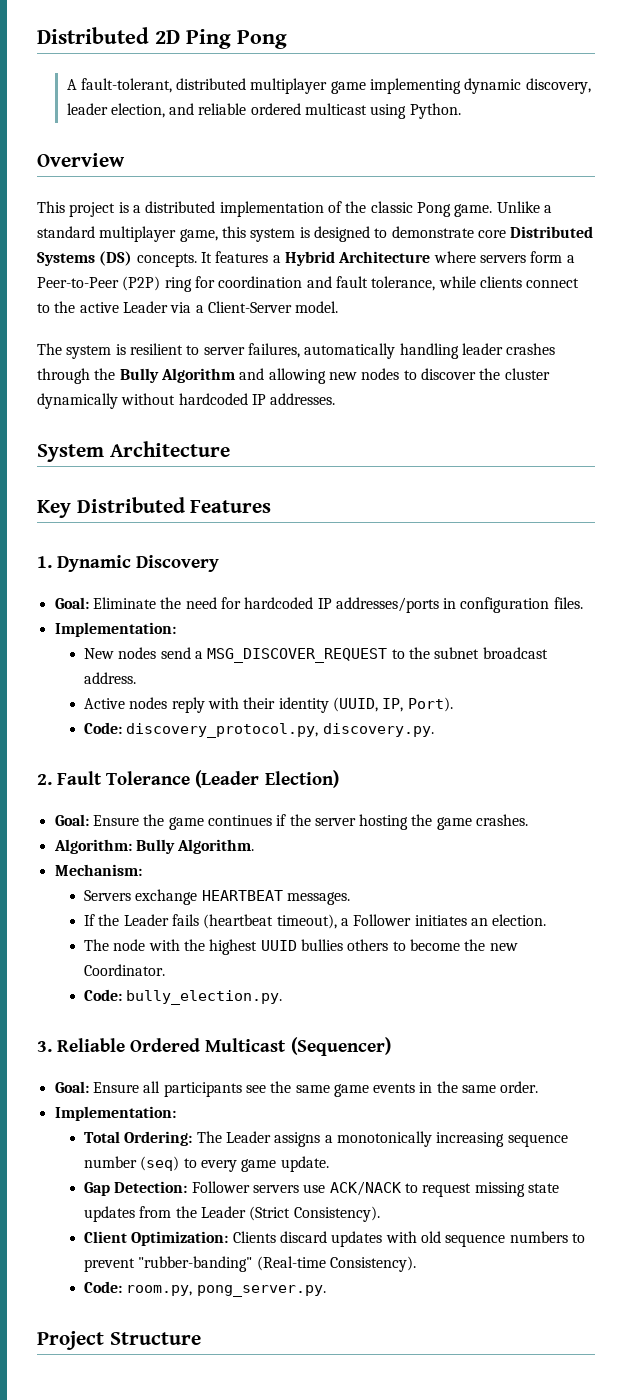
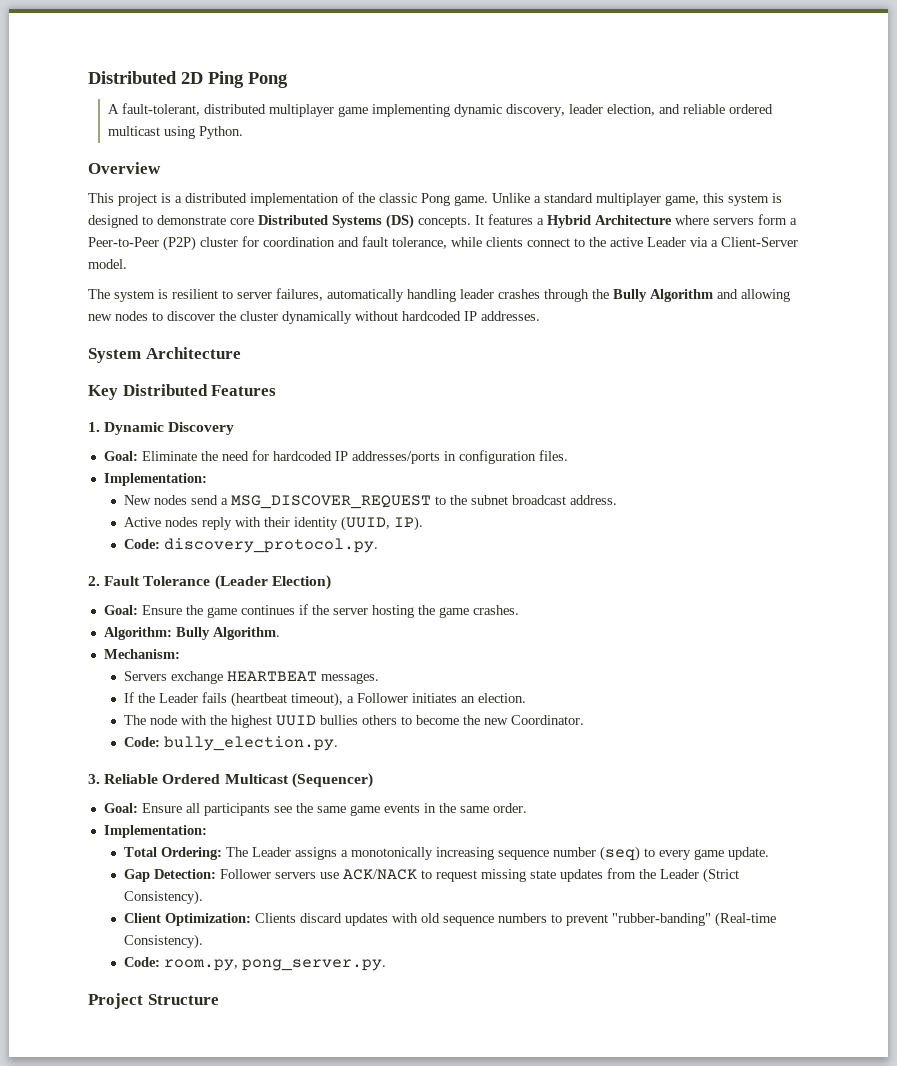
[164,277,192,292] ring -> [200,237,238,247] cluster
[382,697,453,712] [84,722,434,738] IP, Port). // Code: discovery_protocol.py, discovery.py. -> [394,516,424,531] [124,538,379,553] IP). // Code: discovery_protocol.py.

